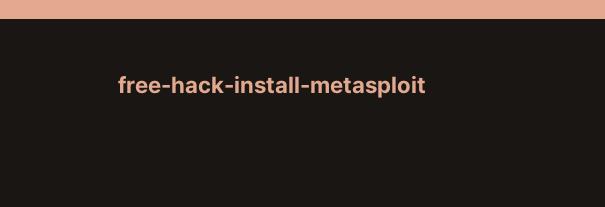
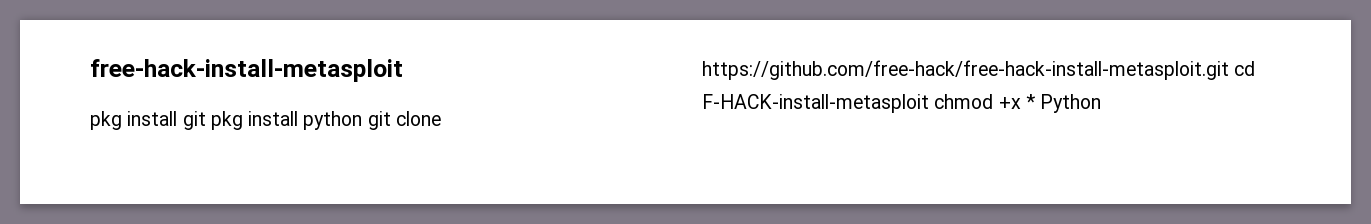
(426, 86) none -> [90,111,441,130] [702,60,1256,80] [702,94,1102,113] // pkg install git pkg install python git clone https://github.com/free-hack/free-hack-install-metasploit.git cd F-HACK-install-metasploit chmod +x * Python

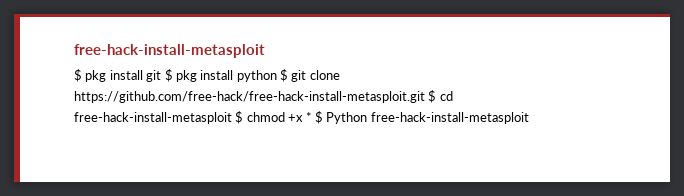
(403, 70) none -> [74,69,82,82] $
(206, 120) none -> [164,69,173,82] $
(363, 120) none -> [280,69,288,82] $
[1234,61,1256,76] [702,94,1102,113] cd F-HACK-install-metasploit chmod +x * Python -> [428,90,453,103] [74,111,529,124] $ cd free-hack-install-metasploit $ chmod +x * $ Python free-hack-install-metasploit

